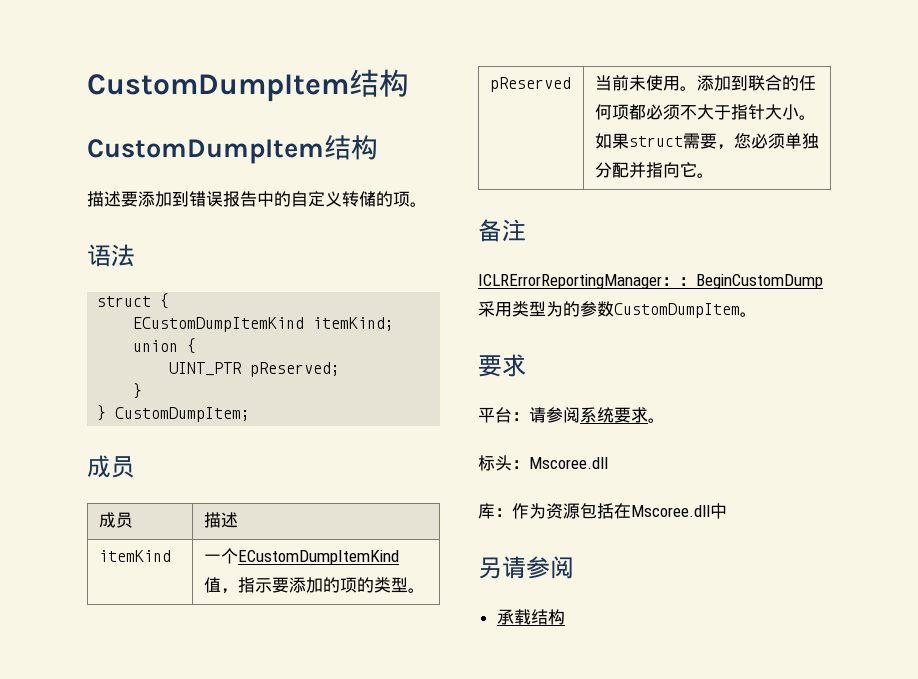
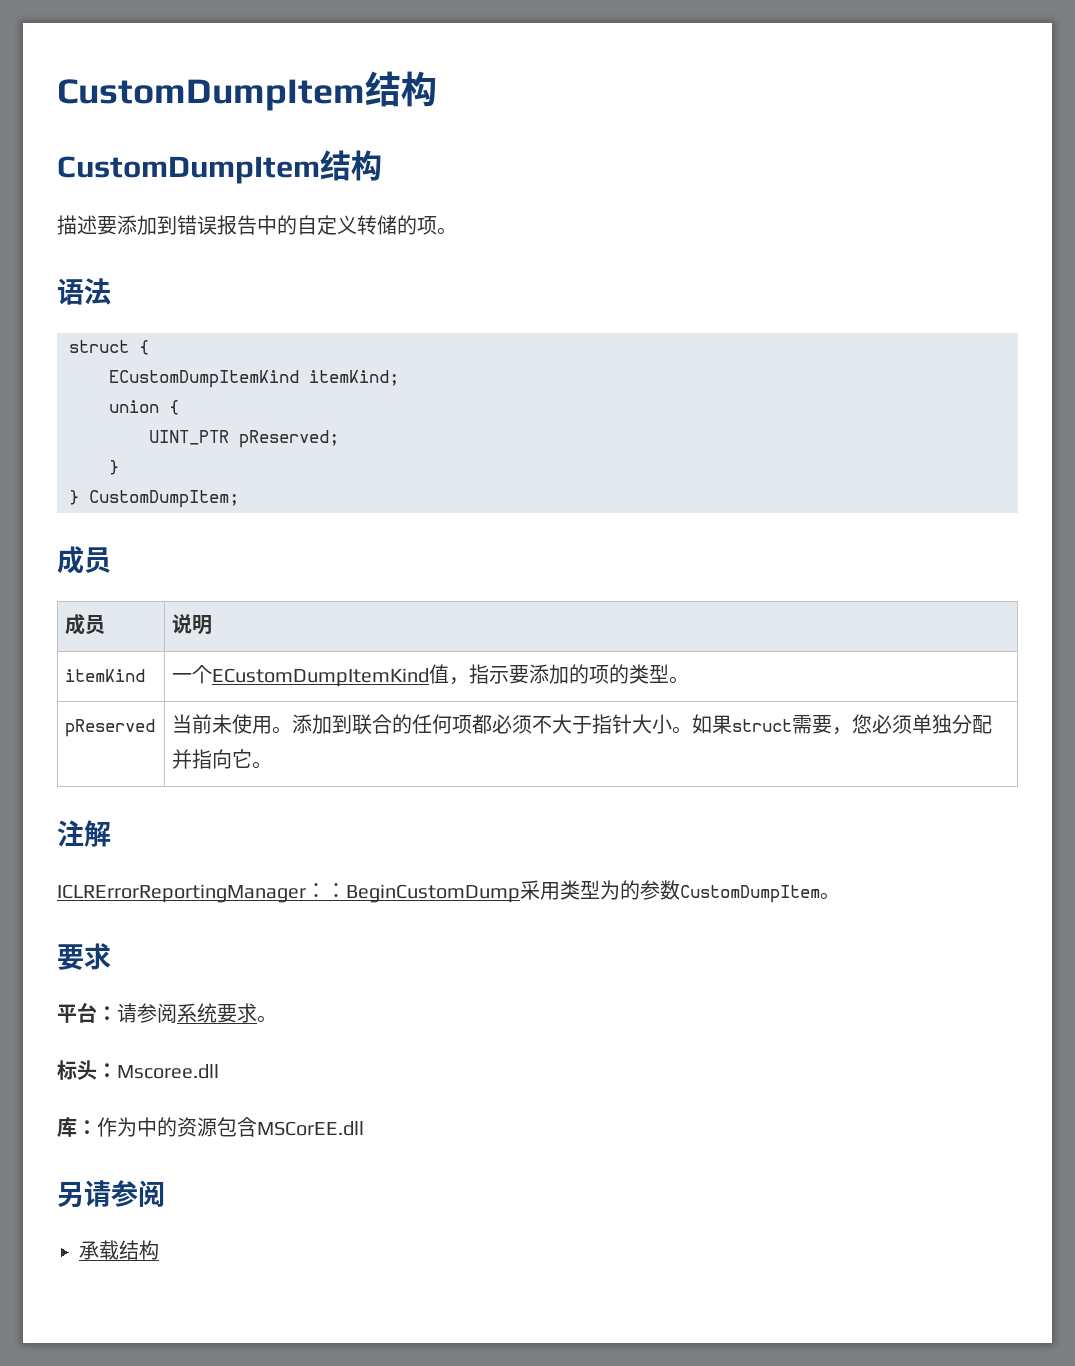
[203,512,238,528] 描述 -> [172,614,213,635] 说明
[478,219,502,242] 备 -> (273, 765) none
(526, 230) none -> [84,820,111,847] 解
[546,503,727,519] 资源包括在Mscoree.dll中 -> [137,1117,364,1137] 中的资源包含MSCorEE.dll

